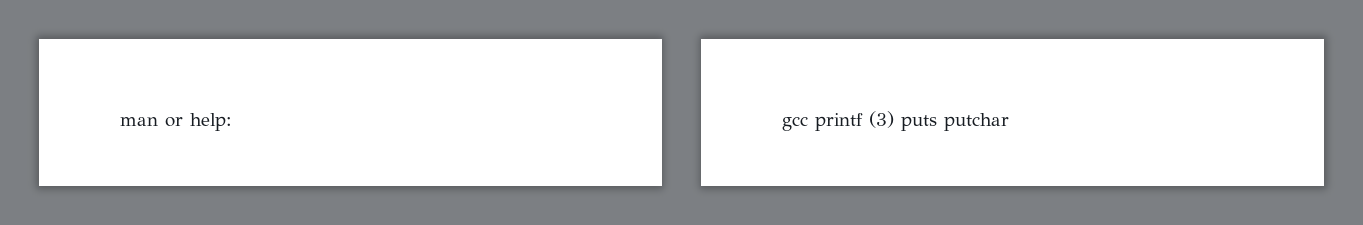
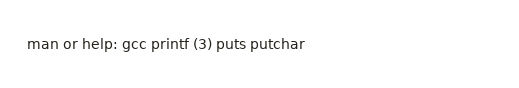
(232, 122) // -> (118, 45) none

